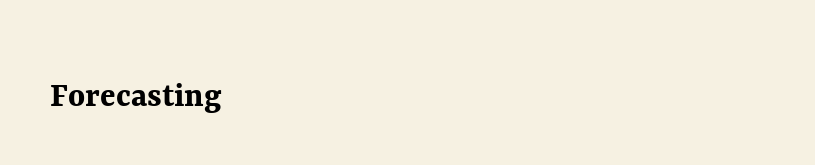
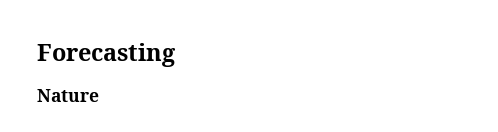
(222, 98) none -> [37,89,99,102] // Nature

